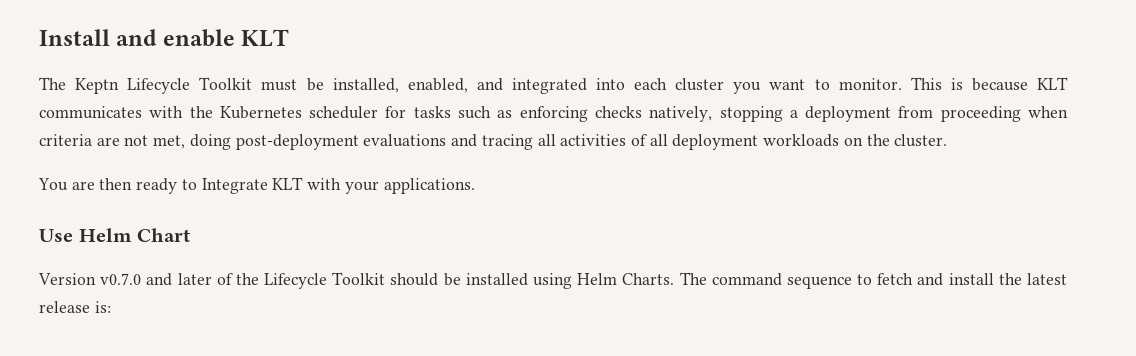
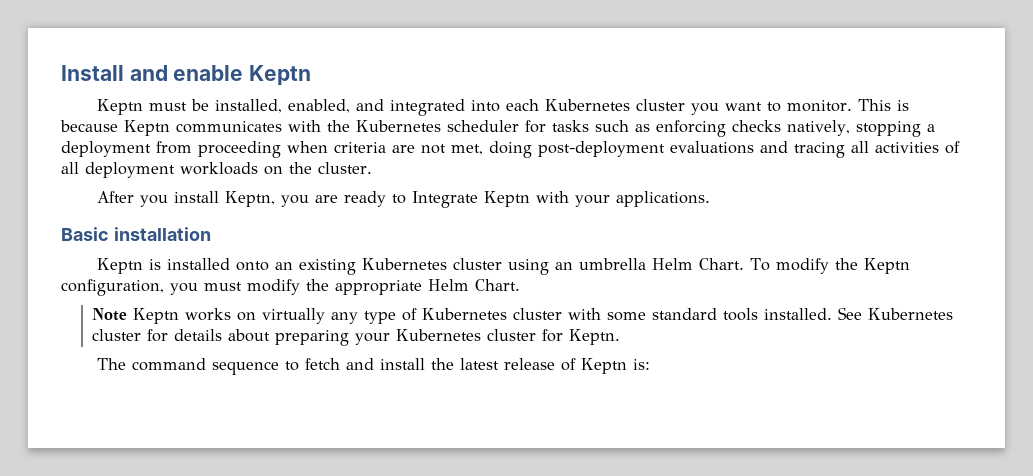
[241,29,290,47] [39,77,253,94] KLT // The Keptn Lifecycle Toolkit -> [249,65,312,86] [97,99,144,115] Keptn // Keptn
(668, 84) none -> [545,99,631,111] Kubernetes
[1037,77,1069,90] KLT -> [124,120,170,136] Keptn
[38,178,133,191] You are then -> [97,191,339,207] After you install Keptn, you are
[272,177,304,190] KLT -> [484,191,531,207] Keptn
[39,228,191,242] [38,272,675,289] Use Helm Chart // Version v0.7.0 and later of the Lifecycle Toolkit should be installed using Helm Charts. -> [61,227,211,241] [97,258,911,275] [61,279,520,296] [92,307,954,324] [92,329,621,346] Basic installation // Keptn is installed onto an existing Kubernetes cluster using an umbrella Helm Chart. To modify the Keptn configuration, you must modify the appropriate Helm Chart. // Note Keptn works on virtually any type of Kubernetes cluster with some standard tools installed. See Kubernetes cluster for details about preparing your Kubernetes cluster for Keptn. //
(90, 307) none -> [561,358,628,374] of Keptn

